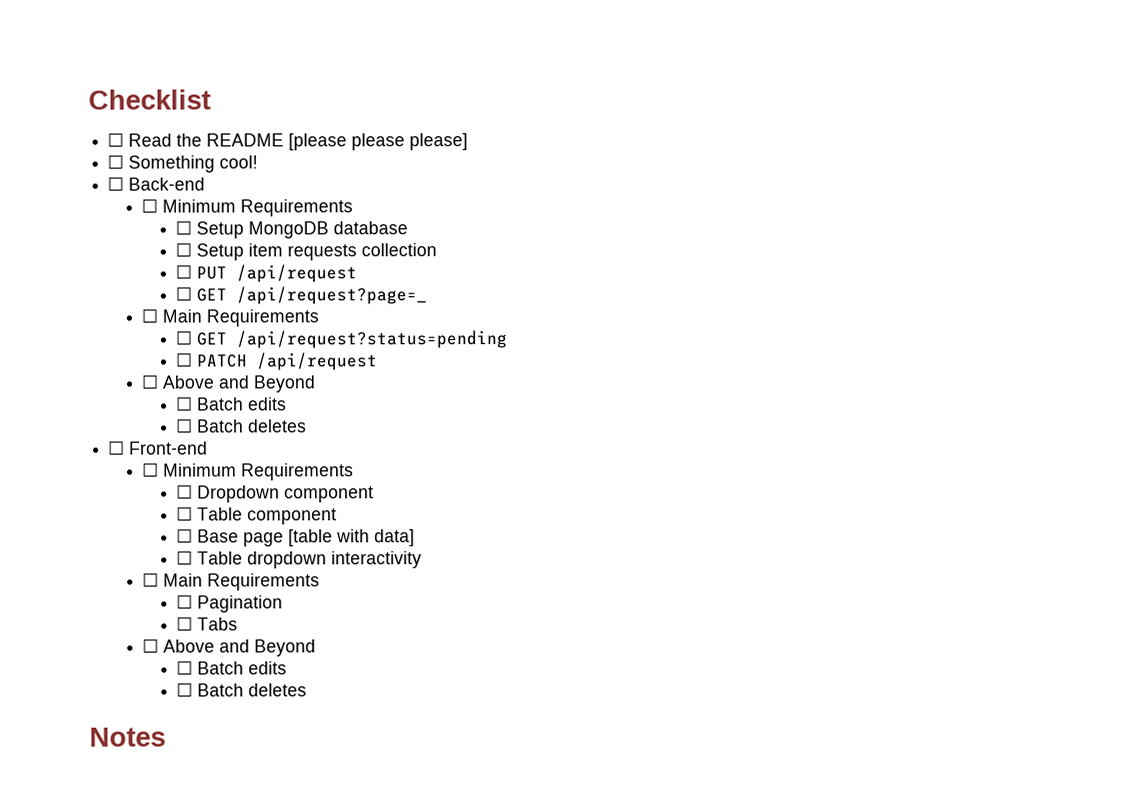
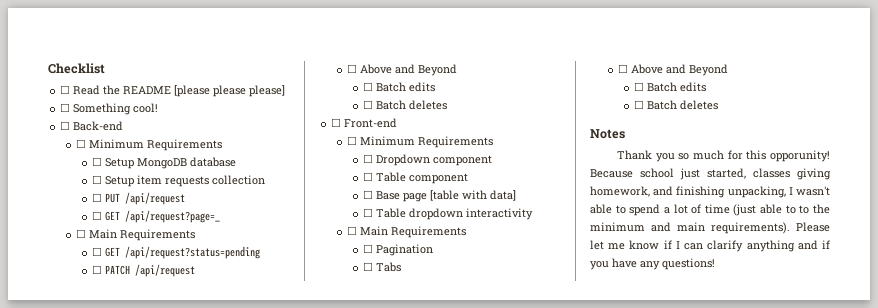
(166, 737) none -> [616,150,830,162] [590,168,831,180] [590,186,830,198] [590,204,830,216] [590,222,830,234] [590,240,830,252] [590,258,715,270] // Thank you so much for this opporunity! Because school just started, classes giving homework, and finishing unpacking, I wasn't able to spend a lot of time (just able to to the minimum and main requirements). Please let me know if I can clarify anything and if you have any questions!

